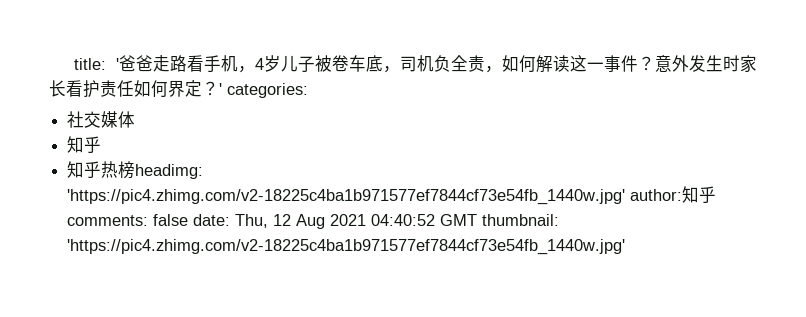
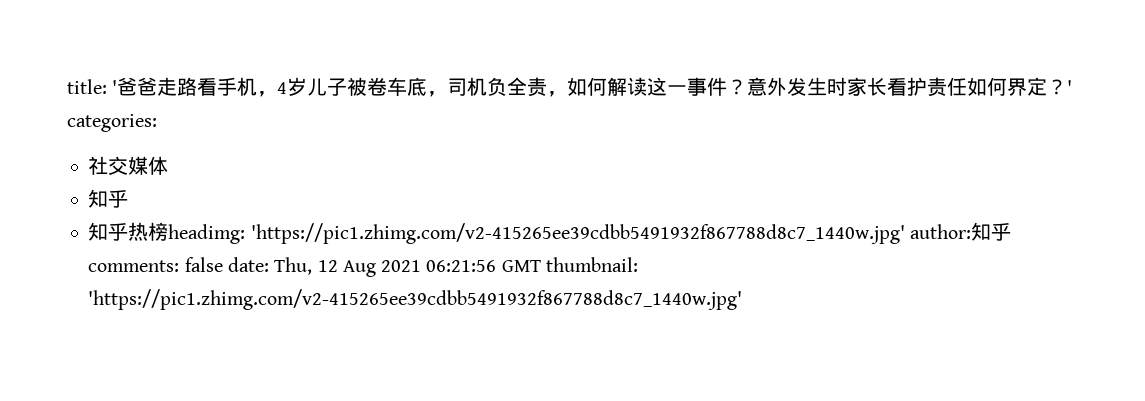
[67,189,626,205] 'https://pic4.zhimg.com/v2-18225c4ba1b971577ef7844cf73e54fb_1440w.jpg' -> [250,223,905,244] 'https://pic1.zhimg.com/v2-415265ee39cdbb5491932f867788d8c7_1440w.jpg'
[371,214,436,226] 04:40:52 -> [426,260,497,272] 06:21:56
[67,239,626,255] 'https://pic4.zhimg.com/v2-18225c4ba1b971577ef7844cf73e54fb_1440w.jpg' -> [88,289,743,310] 'https://pic1.zhimg.com/v2-415265ee39cdbb5491932f867788d8c7_1440w.jpg'

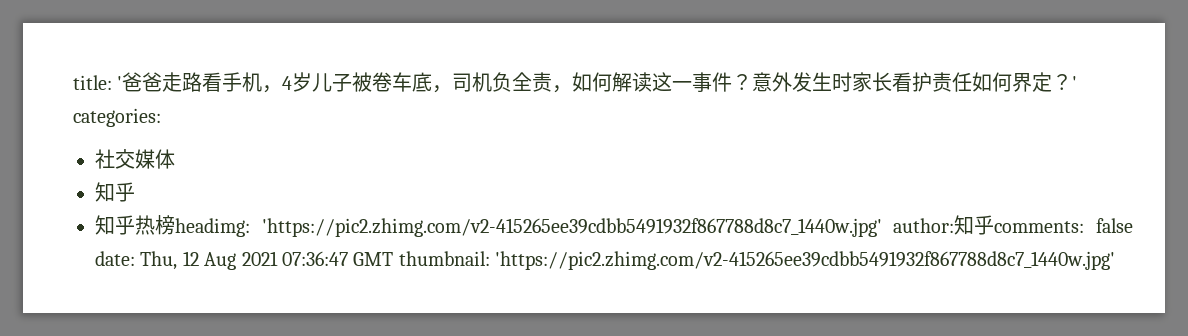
[250,223,905,244] 'https://pic1.zhimg.com/v2-415265ee39cdbb5491932f867788d8c7_1440w.jpg' -> [261,218,882,237] 'https://pic2.zhimg.com/v2-415265ee39cdbb5491932f867788d8c7_1440w.jpg'
[426,260,497,272] 06:21:56 -> [282,251,348,266] 07:36:47
[88,289,743,310] 'https://pic1.zhimg.com/v2-415265ee39cdbb5491932f867788d8c7_1440w.jpg' -> [495,251,1116,270] 'https://pic2.zhimg.com/v2-415265ee39cdbb5491932f867788d8c7_1440w.jpg'

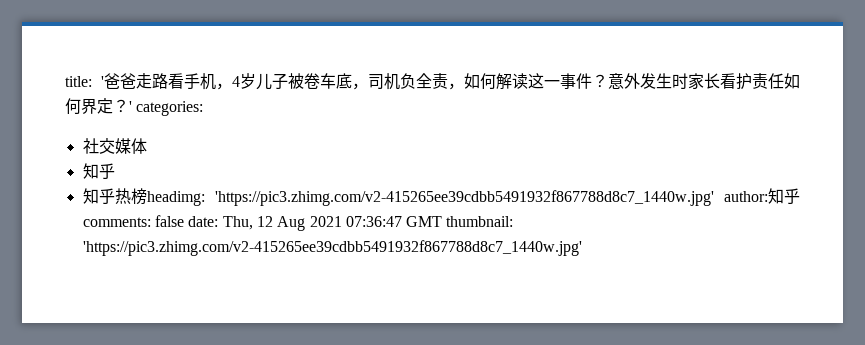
[261,218,882,237] 'https://pic2.zhimg.com/v2-415265ee39cdbb5491932f867788d8c7_1440w.jpg' -> [214,190,714,206] 'https://pic3.zhimg.com/v2-415265ee39cdbb5491932f867788d8c7_1440w.jpg'
[495,251,1116,270] 'https://pic2.zhimg.com/v2-415265ee39cdbb5491932f867788d8c7_1440w.jpg' -> [82,240,582,256] 'https://pic3.zhimg.com/v2-415265ee39cdbb5491932f867788d8c7_1440w.jpg'

